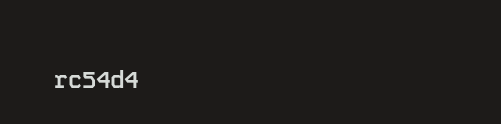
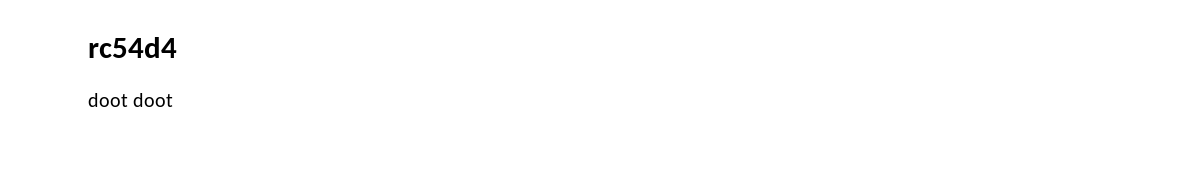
(138, 79) none -> [88,93,174,107] // doot doot

